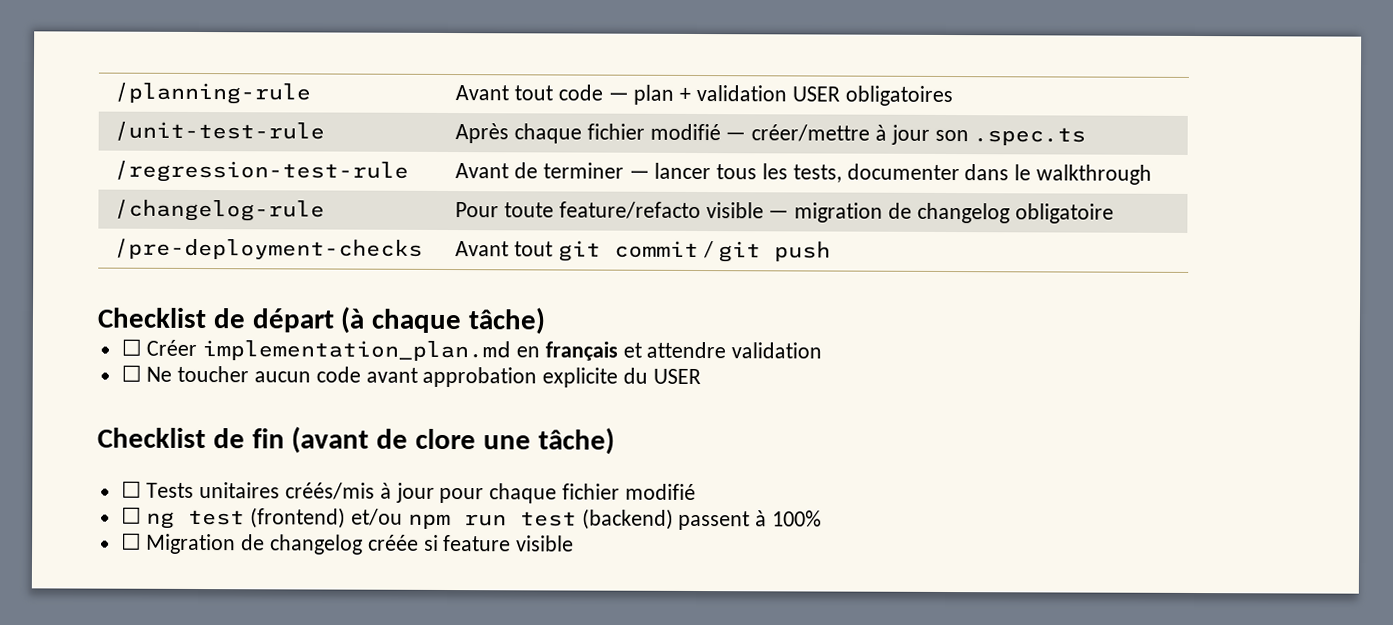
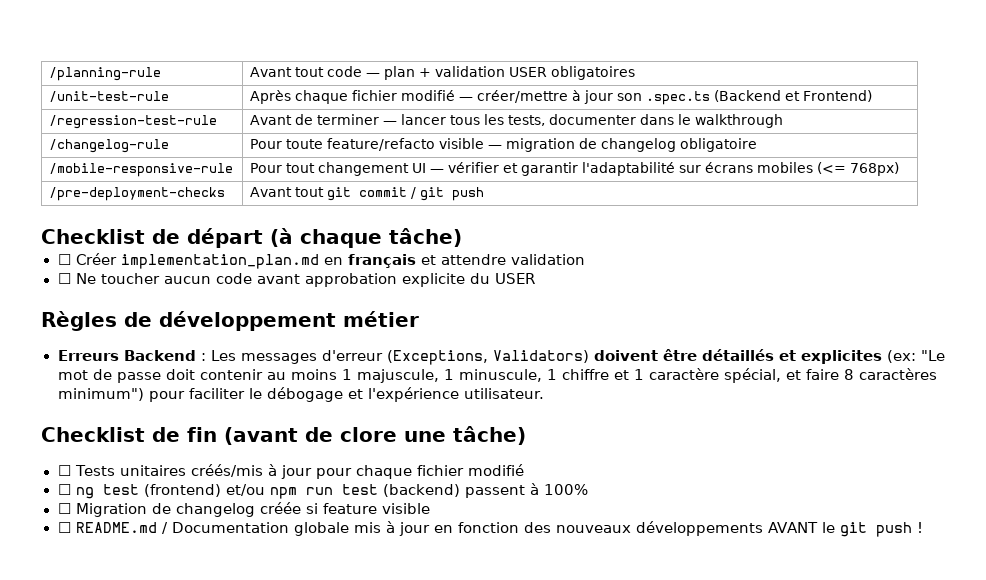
(1087, 136) none -> [714,90,873,102] (Backend et Frontend)
(1114, 213) none -> [49,163,234,177] [250,162,900,176] // /mobile-responsive-rule | Pour tout changement UI — vérifier et garantir l'adaptabilité sur écrans mobiles (<= 768px)
(701, 376) none -> [41,311,419,331] [57,349,945,365] [57,368,937,383] [57,387,545,402] // Règles de développement métier // Erreurs Backend : Les messages d'erreur (Exceptions, Validators) doivent être détaillés et explicites (ex: "Le mot de passe doit contenir au moins 1 majuscule, 1 minuscule, 1 chiffre et 1 caractère spécial, et faire 8 caractères minimum") pour faciliter le débogage et l'expérience utilisateur.
(575, 543) none -> [57,521,924,537] // ☐ README.md / Documentation globale mis à jour en fonction des nouveaux développements AVANT le git push !

